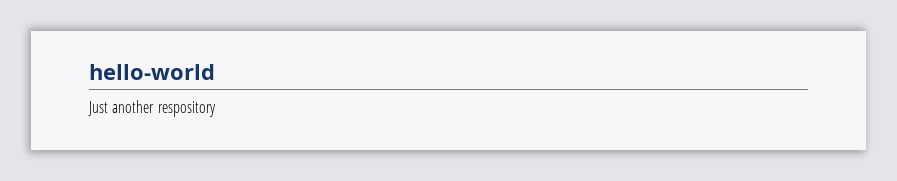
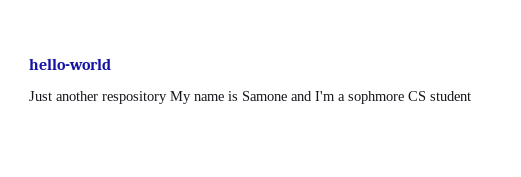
(216, 109) none -> [170,91,471,104] My name is Samone and I'm a sophmore CS student

